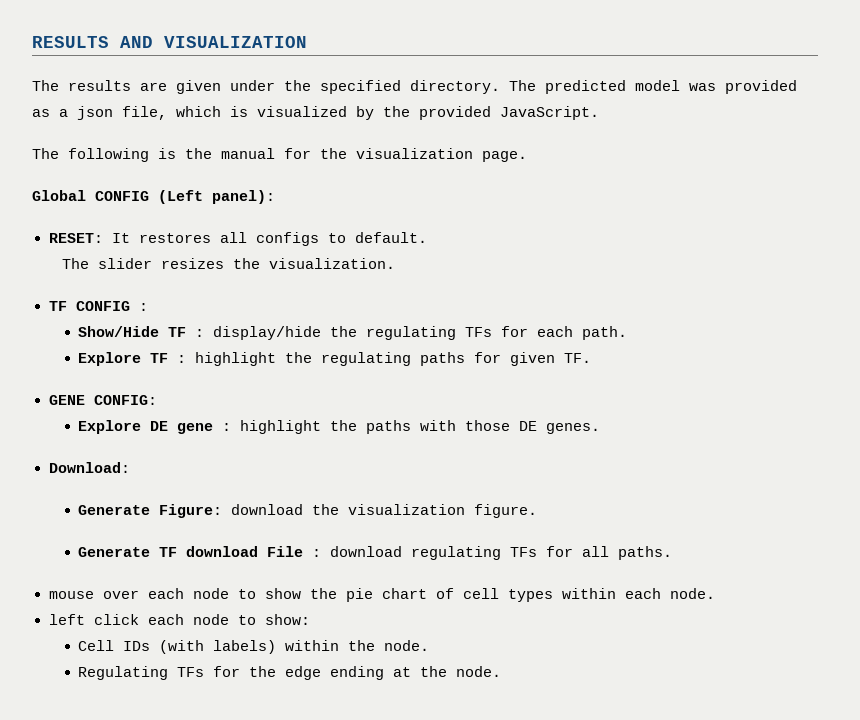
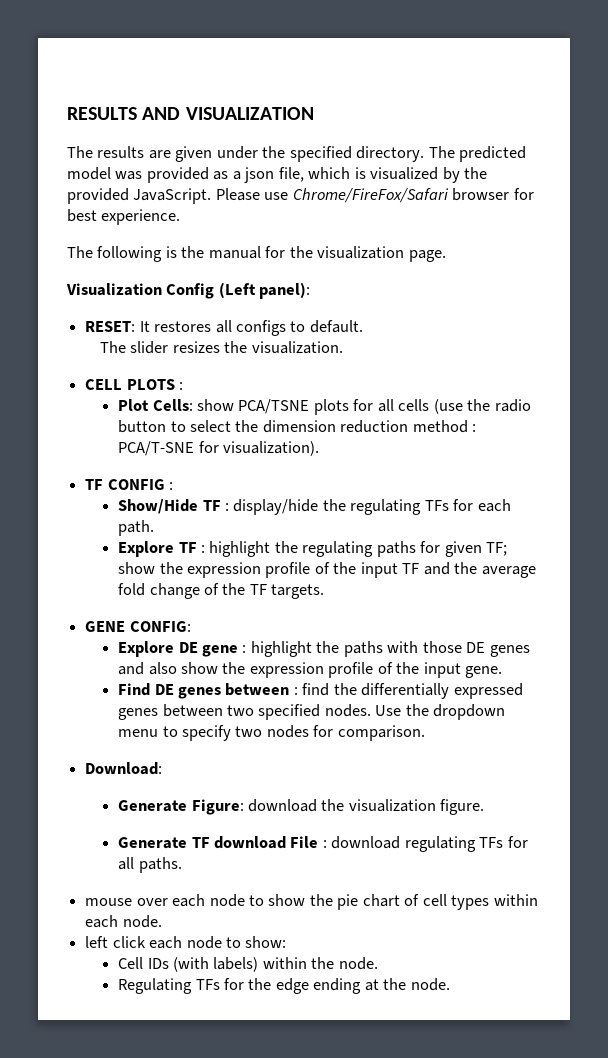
(599, 113) none -> [215,188,534,203] [67,209,181,225] Please use Chrome/FireFox/Safari browser for best experience.
[32,190,149,201] Global CONFIG -> [66,283,215,299] Visualization Config
(395, 263) none -> [85,379,184,390] [118,399,531,415] [118,420,477,433] [118,441,319,456] // CELL PLOTS : // Plot Cells: show PCA/TSNE plots for all cells (use the radio button to select the dimension reduction method : PCA/T-SNE for visualization).
[564,353,592,363] TF. -> [486,542,508,556] [118,562,536,578] [118,583,325,599] TF; show the expression profile of the input TF and the average fold change of the TF targets.
[546,423,601,434] genes. -> [489,645,530,657] [118,662,503,678] [118,683,523,699] [118,704,506,720] [118,725,425,741] genes and also show the expression profile of the input gene. // Find DE genes between : find the differentially expressed genes between two specified nodes. Use the dropdown menu to specify two nodes for comparison.

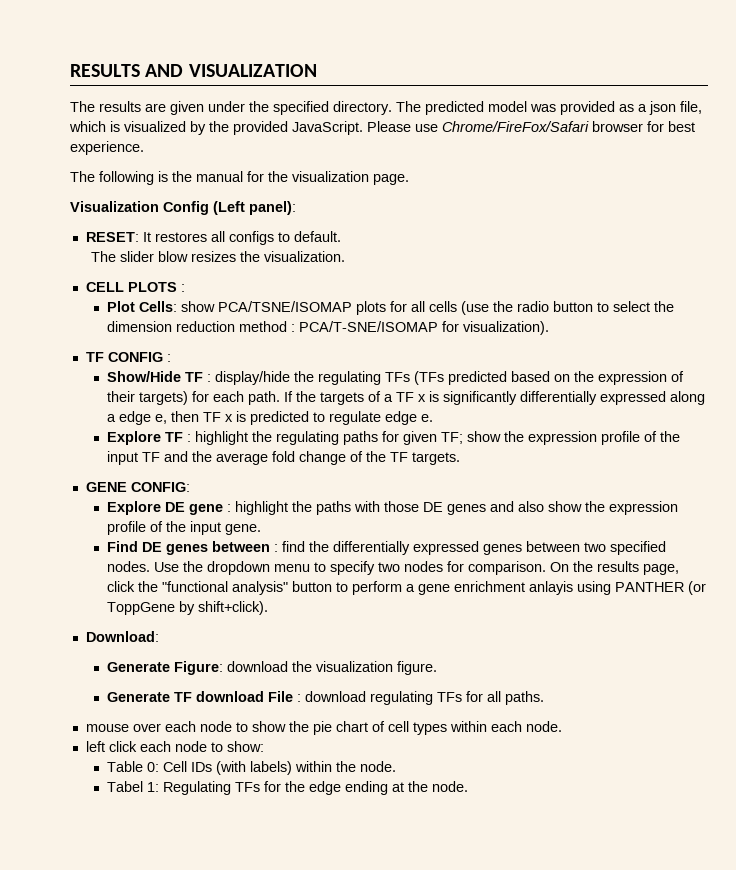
(169, 347) none -> [157,251,188,262] blow
[238,399,310,414] PCA/TSNE -> [217,301,352,312] PCA/TSNE/ISOMAP
[118,441,195,456] PCA/T-SNE -> [298,321,438,332] PCA/T-SNE/ISOMAP
[453,499,511,512] [118,520,155,536] for each path. -> [413,371,684,385] [106,391,705,405] [106,411,433,425] (TFs predicted based on the expression of their targets) for each path. If the targets of a TF x is significantly differentially expressed along a edge e, then TF x is predicted to regulate edge e.
(425, 733) none -> [549,561,679,575] [106,581,706,595] [106,601,268,615] On the results page, click the "functional analysis" button to perform a gene enrichment anlayis using PANTHER (or ToppGene by shift+click).
(287, 942) none -> [106,761,159,772] Table 0:
(378, 963) none -> [106,781,159,792] Tabel 1:

